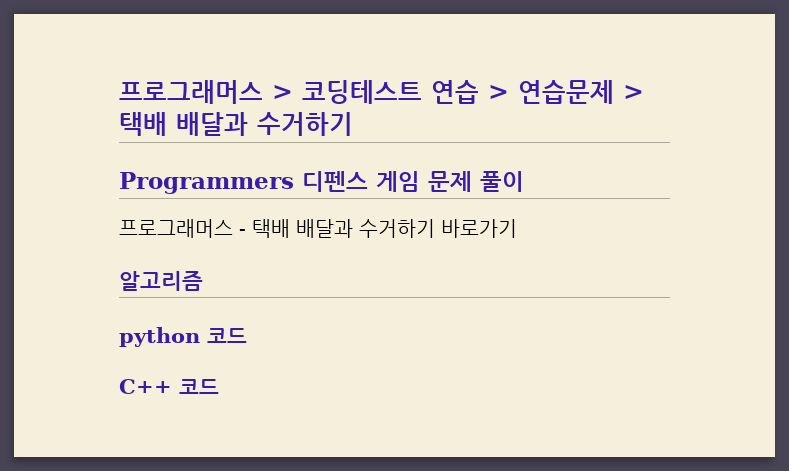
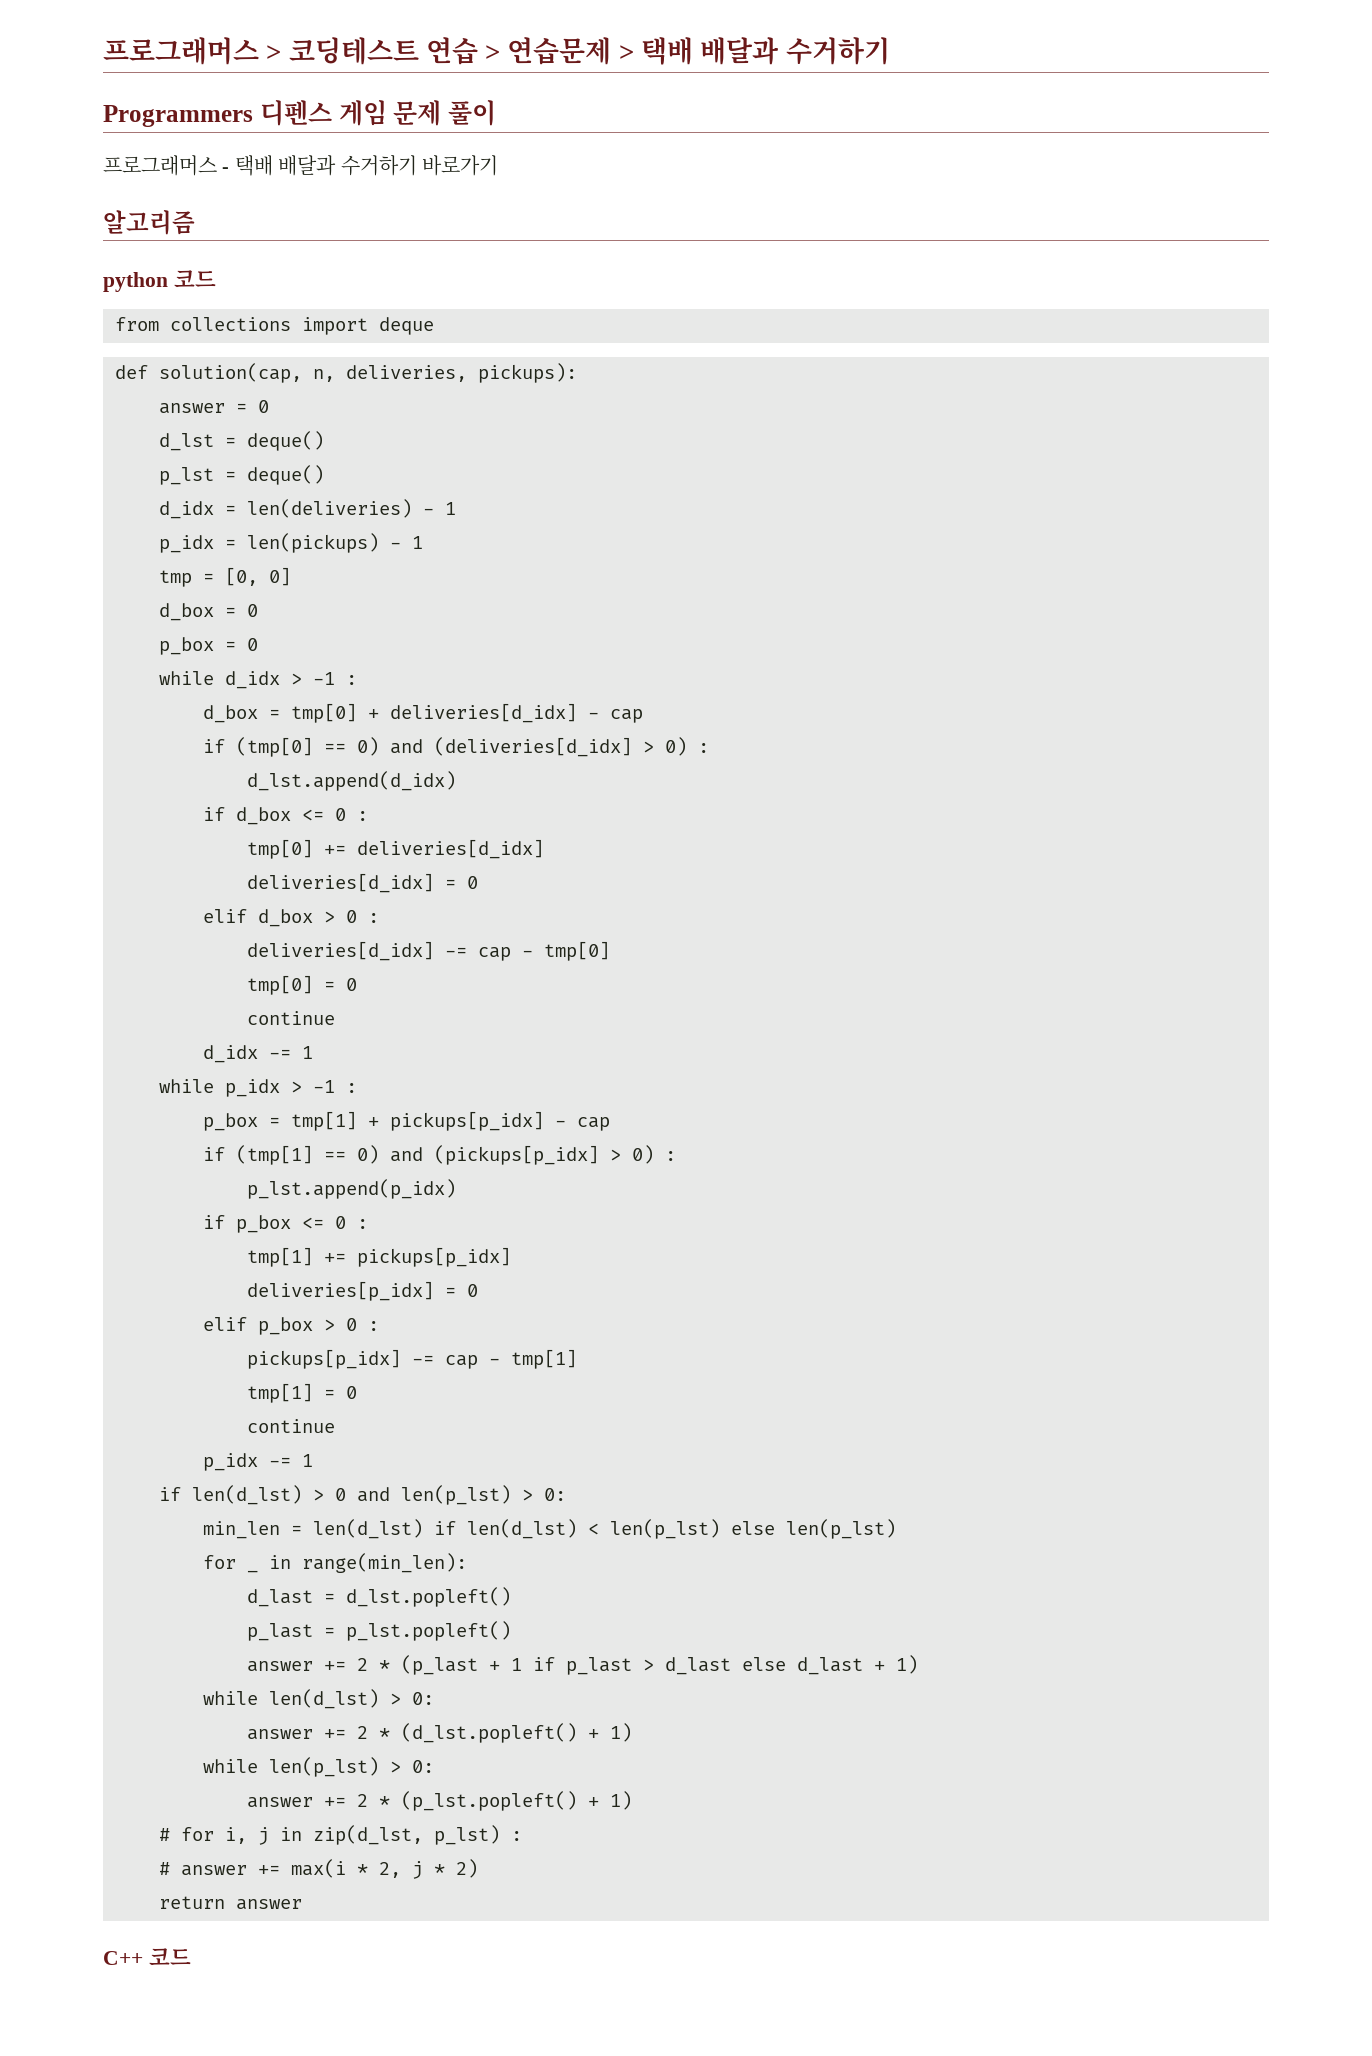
(247, 335) none -> [115,317,434,335] [115,363,577,383] [159,400,269,414] [159,431,324,451] [159,465,324,485] [159,499,456,519] [159,533,423,553] [159,567,291,587] [159,603,258,621] [159,637,258,655] [159,671,357,689] [203,703,643,723] [203,737,709,757] [247,771,456,791] [203,807,368,825] [247,839,544,859] [247,873,478,893] [203,909,379,927] [247,941,610,961] [247,975,357,995] [247,1011,335,1025] [203,1045,313,1063] [159,1079,357,1097] [203,1111,610,1131] [203,1145,676,1165] [247,1179,456,1199] [203,1215,368,1233] [247,1247,511,1267] [247,1281,478,1301] [203,1317,379,1335] [247,1349,577,1369] [247,1383,357,1403] [247,1419,335,1433] [203,1453,313,1471] [159,1485,566,1505] [203,1519,896,1539] [203,1555,236,1569] [247,1569,258,1573] [269,1553,467,1573] [247,1587,511,1607] [247,1621,511,1641] [247,1655,918,1675] [203,1689,434,1709] [247,1723,632,1743] [203,1757,434,1777] [247,1791,632,1811] [159,1825,522,1845] [159,1859,478,1879] [159,1896,302,1910] // from collections import deque // def solution(cap, n, deliveries, pickups): // answer = 0 // d_lst = deque() // p_lst = deque() // d_idx = len(deliveries) - 1 // p_idx = len(pickups) - 1 // tmp = [0, 0] // d_box = 0 // p_box = 0 // while d_idx > -1 : // d_box = tmp[0] + deliveries[d_idx] - cap // if (tmp[0] == 0) and (deliveries[d_idx] > 0) : // d_lst.append(d_idx) // if d_box <= 0 : // tmp[0] += deliveries[d_idx] // deliveries[d_idx] = 0 // elif d_box > 0 : // deliveries[d_idx] -= cap - tmp[0] // tmp[0] = 0 // continue // d_idx -= 1 // while p_idx > -1 : // p_box = tmp[1] + pickups[p_idx] - cap // if (tmp[1] == 0) and (pickups[p_idx] > 0) : // p_lst.append(p_idx) // if p_box <= 0 : // tmp[1] += pickups[p_idx] // deliveries[p_idx] = 0 // elif p_box > 0 : // pickups[p_idx] -= cap - tmp[1] // tmp[1] = 0 // continue // p_idx -= 1 // if len(d_lst) > 0 and len(p_lst) > 0: // min_len = len(d_lst) if len(d_lst) < len(p_lst) else len(p_lst) // for _ in range(min_len): // d_last = d_lst.popleft() // p_last = p_lst.popleft() // answer += 2 * (p_last + 1 if p_last > d_last else d_last + 1) // while len(d_lst) > 0: // answer += 2 * (d_lst.popleft() + 1) // while len(p_lst) > 0: // answer += 2 * (p_lst.popleft() + 1) // # for i, j in zip(d_lst, p_lst) : // # answer += max(i * 2, j * 2) // return answer

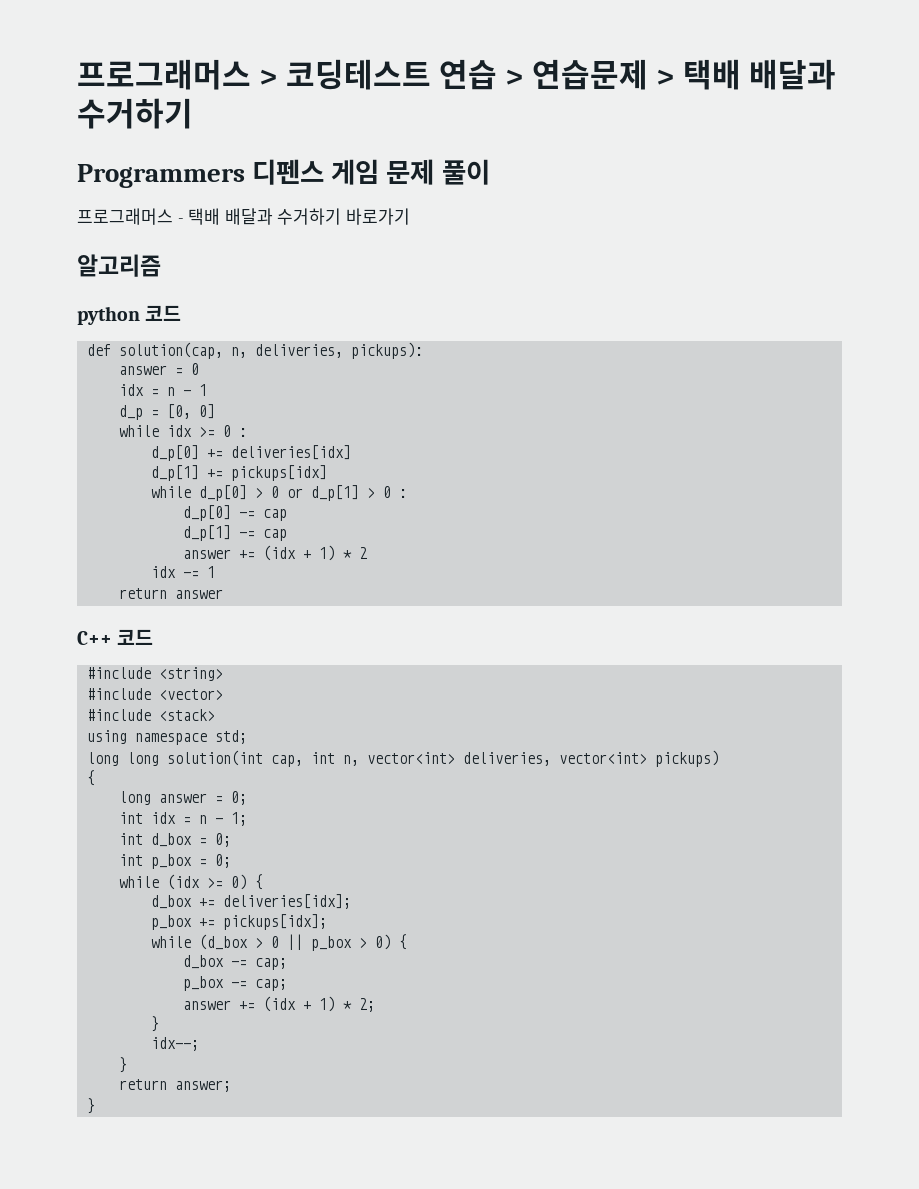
[115,317,434,335] // from collections import deque -> (182, 313) none
[159,431,324,451] [159,465,324,485] [159,499,456,519] [159,533,423,553] [159,567,291,587] [159,603,258,621] [159,637,258,655] [159,671,357,689] [203,703,643,723] [203,737,709,757] [247,771,456,791] [203,807,368,825] [247,839,544,859] [247,873,478,893] [203,909,379,927] [247,941,610,961] [247,975,357,995] [247,1011,335,1025] [203,1045,313,1063] [159,1079,357,1097] [203,1111,610,1131] [203,1145,676,1165] [247,1179,456,1199] [203,1215,368,1233] [247,1247,511,1267] [247,1281,478,1301] [203,1317,379,1335] [247,1349,577,1369] [247,1383,357,1403] [247,1419,335,1433] [203,1453,313,1471] [159,1485,566,1505] [203,1519,896,1539] [203,1555,236,1569] [247,1569,258,1573] [269,1553,467,1573] [247,1587,511,1607] [247,1621,511,1641] [247,1655,918,1675] [203,1689,434,1709] [247,1723,632,1743] [203,1757,434,1777] [247,1791,632,1811] [159,1825,522,1845] [159,1859,478,1879] [159,1896,302,1910] [103,1948,191,1966] d_lst = deque() // p_lst = deque() // d_idx = len(deliveries) - 1 // p_idx = len(pickups) - 1 // tmp = [0, 0] // d_box = 0 // p_box = 0 // while d_idx > -1 : // d_box = tmp[0] + deliveries[d_idx] - cap // if (tmp[0] == 0) and (deliveries[d_idx] > 0) : // d_lst.append(d_idx) // if d_box <= 0 : // tmp[0] += deliveries[d_idx] // deliveries[d_idx] = 0 // elif d_box > 0 : // deliveries[d_idx] -= cap - tmp[0] // tmp[0] = 0 // continue // d_idx -= 1 // while p_idx > -1 : // p_box = tmp[1] + pickups[p_idx] - cap // if (tmp[1] == 0) and (pickups[p_idx] > 0) : // p_lst.append(p_idx) // if p_box <= 0 : // tmp[1] += pickups[p_idx] // deliveries[p_idx] = 0 // elif p_box > 0 : // pickups[p_idx] -= cap - tmp[1] // tmp[1] = 0 // continue // p_idx -= 1 // if len(d_lst) > 0 and len(p_lst) > 0: // min_len = len(d_lst) if len(d_lst) < len(p_lst) else len(p_lst) // for _ in range(min_len): // d_last = d_lst.popleft() // p_last = p_lst.popleft() // answer += 2 * (p_last + 1 if p_last > d_last else d_last + 1) // while len(d_lst) > 0: // answer += 2 * (d_lst.popleft() + 1) // while len(p_lst) > 0: // answer += 2 * (p_lst.popleft() + 1) // # for i, j in zip(d_lst, p_lst) : // # answer += max(i * 2, j * 2) // return answer // C++ 코드 -> [119,384,208,396] [119,404,216,420] [119,425,248,437] [151,445,352,461] [151,465,328,481] [151,485,408,501] [183,505,288,521] [183,525,288,541] [183,545,368,561] [151,566,216,578] [119,588,224,599] [77,629,154,645] [87,667,224,681] [87,688,224,700] [87,709,216,721] [87,730,248,745] [87,750,720,767] [87,770,96,786] [119,791,248,805] [119,812,248,826] [119,833,232,847] [119,854,232,869] [119,874,264,890] [151,894,352,909] [151,914,328,930] [151,934,408,951] [183,955,288,970] [183,976,288,991] [183,996,376,1012] [151,1016,160,1032] [151,1037,200,1051] [119,1057,128,1073] [119,1079,232,1092] [87,1098,96,1114] idx = n - 1 // d_p = [0, 0] // while idx >= 0 : // d_p[0] += deliveries[idx] // d_p[1] += pickups[idx] // while d_p[0] > 0 or d_p[1] > 0 : // d_p[0] -= cap // d_p[1] -= cap // answer += (idx + 1) * 2 // idx -= 1 // return answer // C++ 코드 // #include <string> // #include <vector> // #include <stack> // using namespace std; // long long solution(int cap, int n, vector<int> deliveries, vector<int> pickups) // { // long answer = 0; // int idx = n - 1; // int d_box = 0; // int p_box = 0; // while (idx >= 0) { // d_box += deliveries[idx]; // p_box += pickups[idx]; // while (d_box > 0 || p_box > 0) { // d_box -= cap; // p_box -= cap; // answer += (idx + 1) * 2; // } // idx--; // } // return answer; // }

